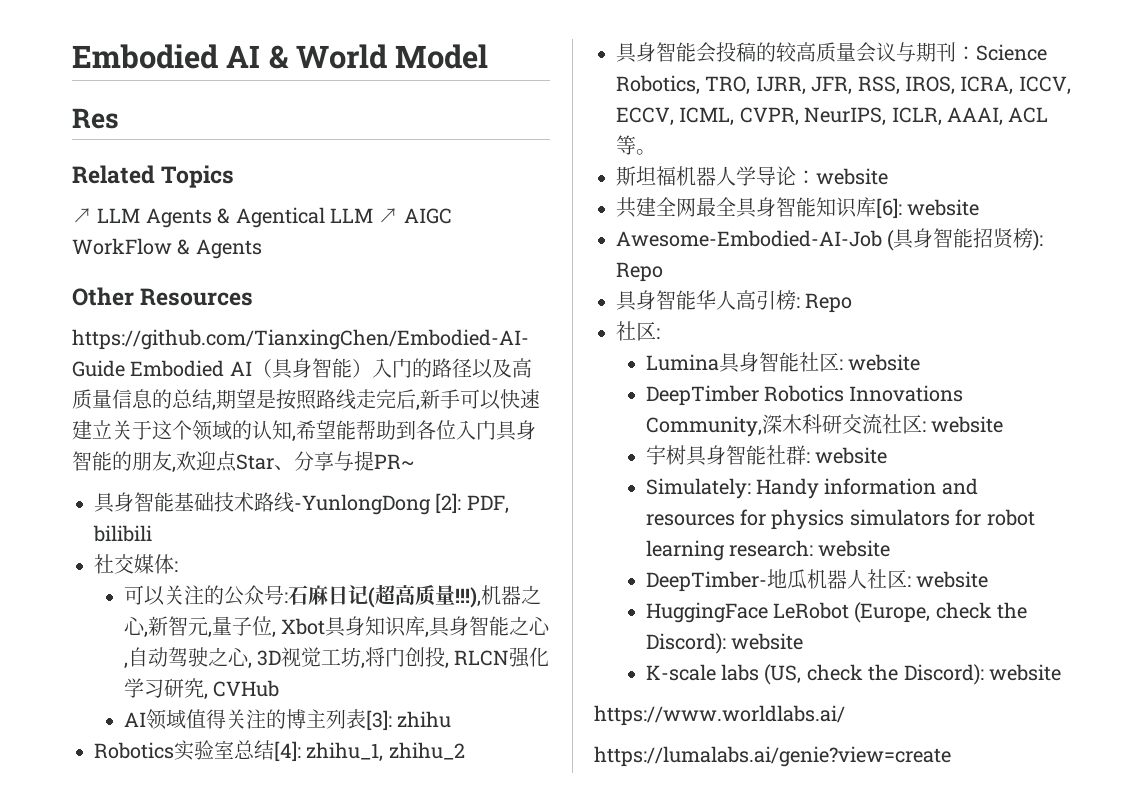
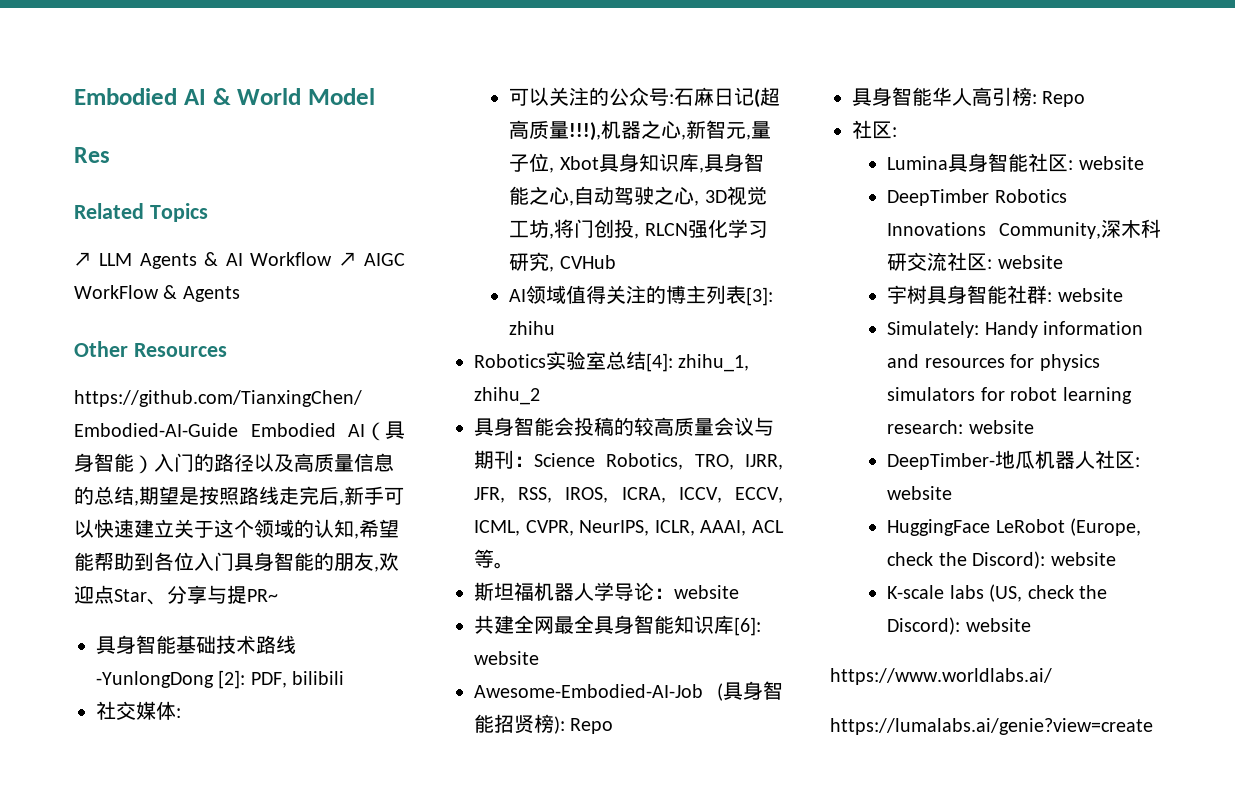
[235,207,373,228] Agentical LLM -> [225,252,333,266] AI Workflow

